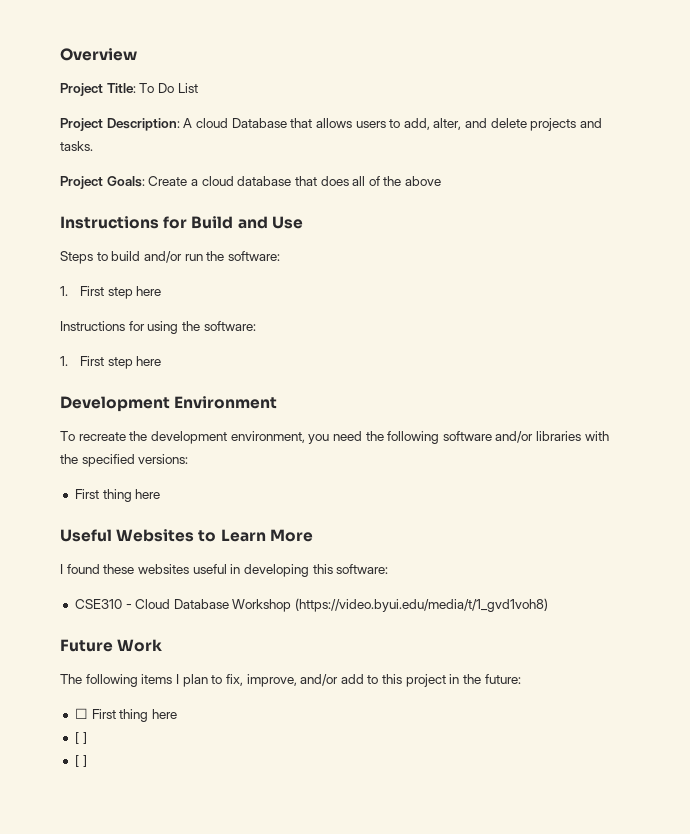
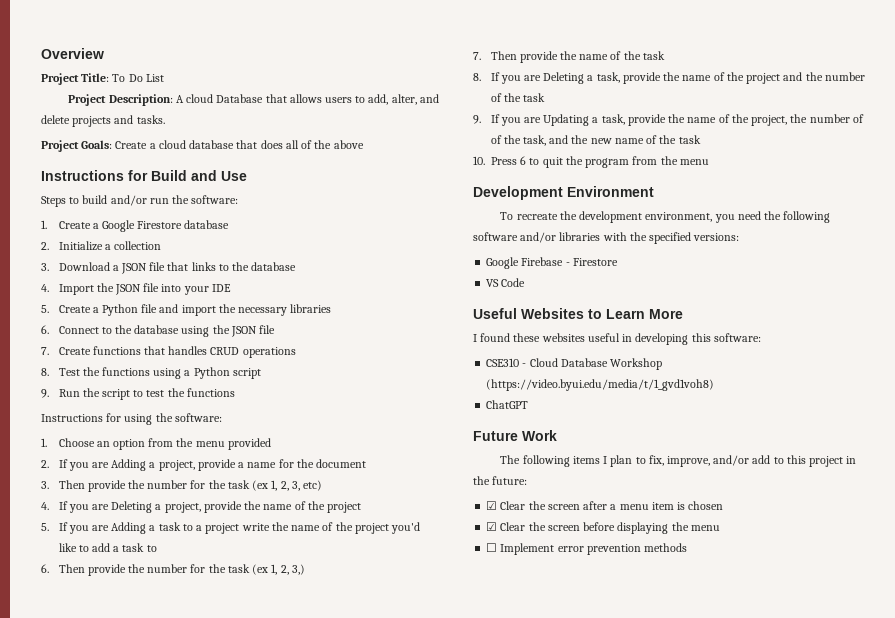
[80,286,162,299] First step here -> [58,220,230,232] [41,241,161,251] [41,262,297,274] [41,283,231,295] [41,304,332,316] [41,325,276,337] [41,346,296,358] [41,367,261,379] [41,388,235,400] Create a Google Firestore database // 2. Initialize a collection // 3. Download a JSON file that links to the database // 4. Import the JSON file into your IDE // 5. Create a Python file and import the necessary libraries // 6. Connect to the database using the JSON file // 7. Create functions that handles CRUD operations // 8. Test the functions using a Python script // 9. Run the script to test the functions
[80,356,162,369] First step here -> [58,438,271,450] [41,459,367,471] [41,480,323,492] [41,501,362,513] [41,522,421,534] [58,543,157,552] [41,564,305,576] [473,51,665,63] [473,72,865,84] [490,93,545,102] [473,114,864,126] [490,135,701,146] [473,156,709,168] Choose an option from the menu provided // 2. If you are Adding a project, provide a name for the document // 3. Then provide the number for the task (ex 1, 2, 3, etc) // 4. If you are Deleting a project, provide the name of the project // 5. If you are Adding a task to a project write the name of the project you'd like to add a task to // 6. Then provide the number for the task (ex 1, 2, 3,) // 7. Then provide the name of the task // 8. If you are Deleting a task, provide the name of the project and the number of the task // 9. If you are Updating a task, provide the name of the project, the number of of the task, and the new name of the task // 10. Press 6 to quit the program from the menu
[74,489,161,502] First thing here -> [486,257,618,269] [486,278,526,287] Google Firebase - Firestore // VS Code
(549, 605) none -> [486,400,529,409] // ChatGPT
[74,708,177,722] [74,732,87,744] [74,755,87,767] ☐ First thing here // [ ] // [ ] -> [486,501,724,510] [486,522,720,534] [486,543,688,555] ☑ Clear the screen after a menu item is chosen // ☑ Clear the screen before displaying the menu // ☐ Implement error prevention methods

